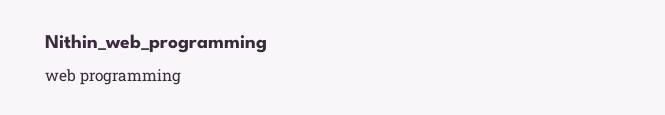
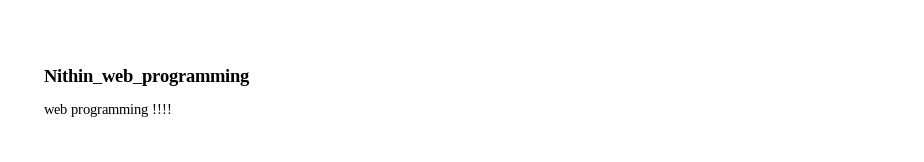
(182, 77) none -> [152,104,172,114] !!!!

